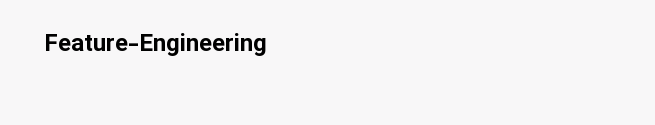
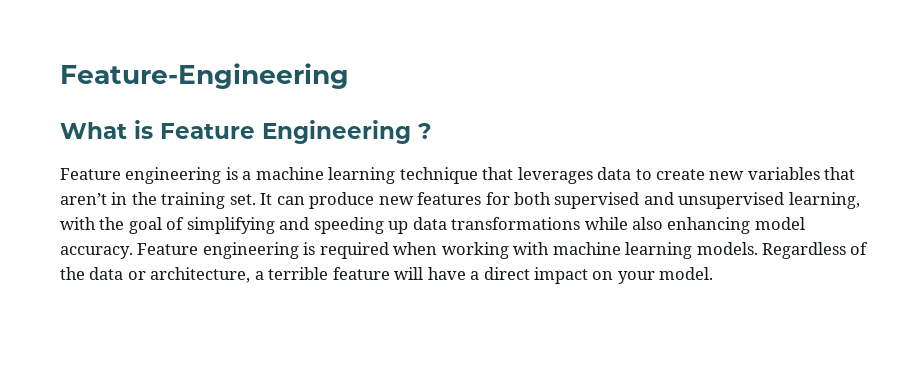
(267, 44) none -> [60,120,432,144] [60,167,856,184] [60,192,860,209] [60,217,805,234] [60,242,869,259] [60,267,714,284] // What is Feature Engineering ? // Feature engineering is a machine learning technique that leverages data to create new variables that aren’t in the training set. It can produce new features for both supervised and unsupervised learning, with the goal of simplifying and speeding up data transformations while also enhancing model accuracy. Feature engineering is required when working with machine learning models. Regardless of the data or architecture, a terrible feature will have a direct impact on your model.

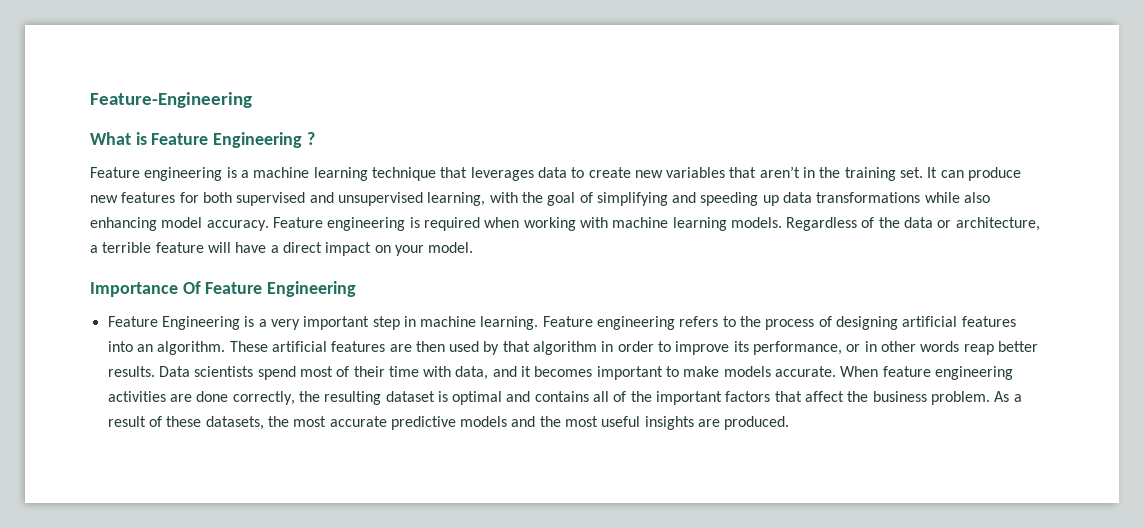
(714, 273) none -> [90,281,357,297] [107,316,1016,330] [107,341,1038,355] [107,366,1014,380] [107,391,1022,405] [107,416,790,430] // Importance Of Feature Engineering // Feature Engineering is a very important step in machine learning. Feature engineering refers to the process of designing artificial features into an algorithm. These artificial features are then used by that algorithm in order to improve its performance, or in other words reap better results. Data scientists spend most of their time with data, and it becomes important to make models accurate. When feature engineering activities are done correctly, the resulting dataset is optimal and contains all of the important factors that affect the business problem. As a result of these datasets, the most accurate predictive models and the most useful insights are produced.

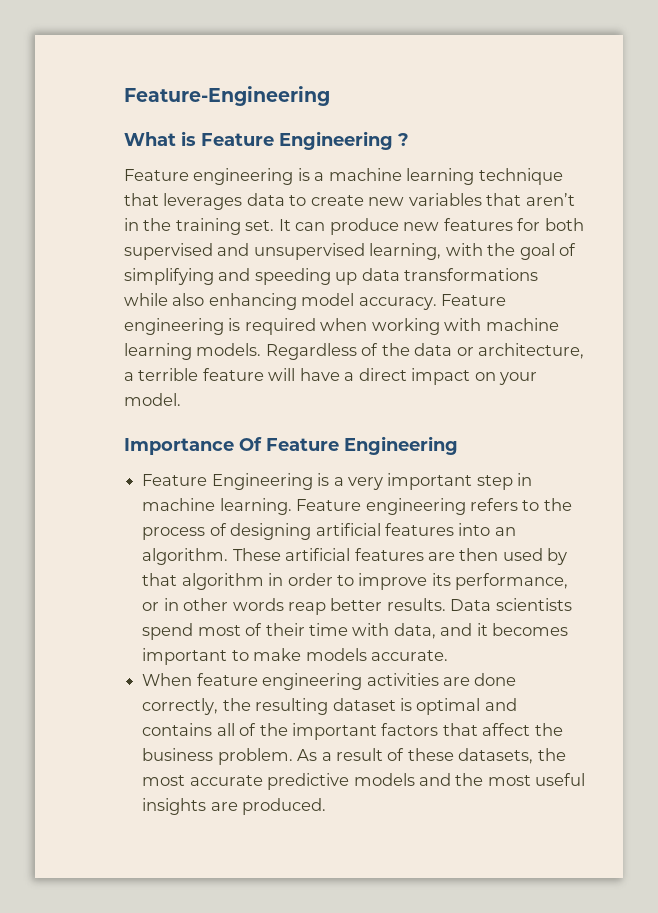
(837, 371) none -> (448, 655) //

